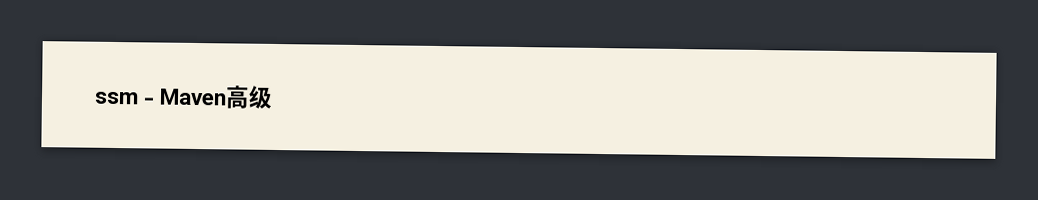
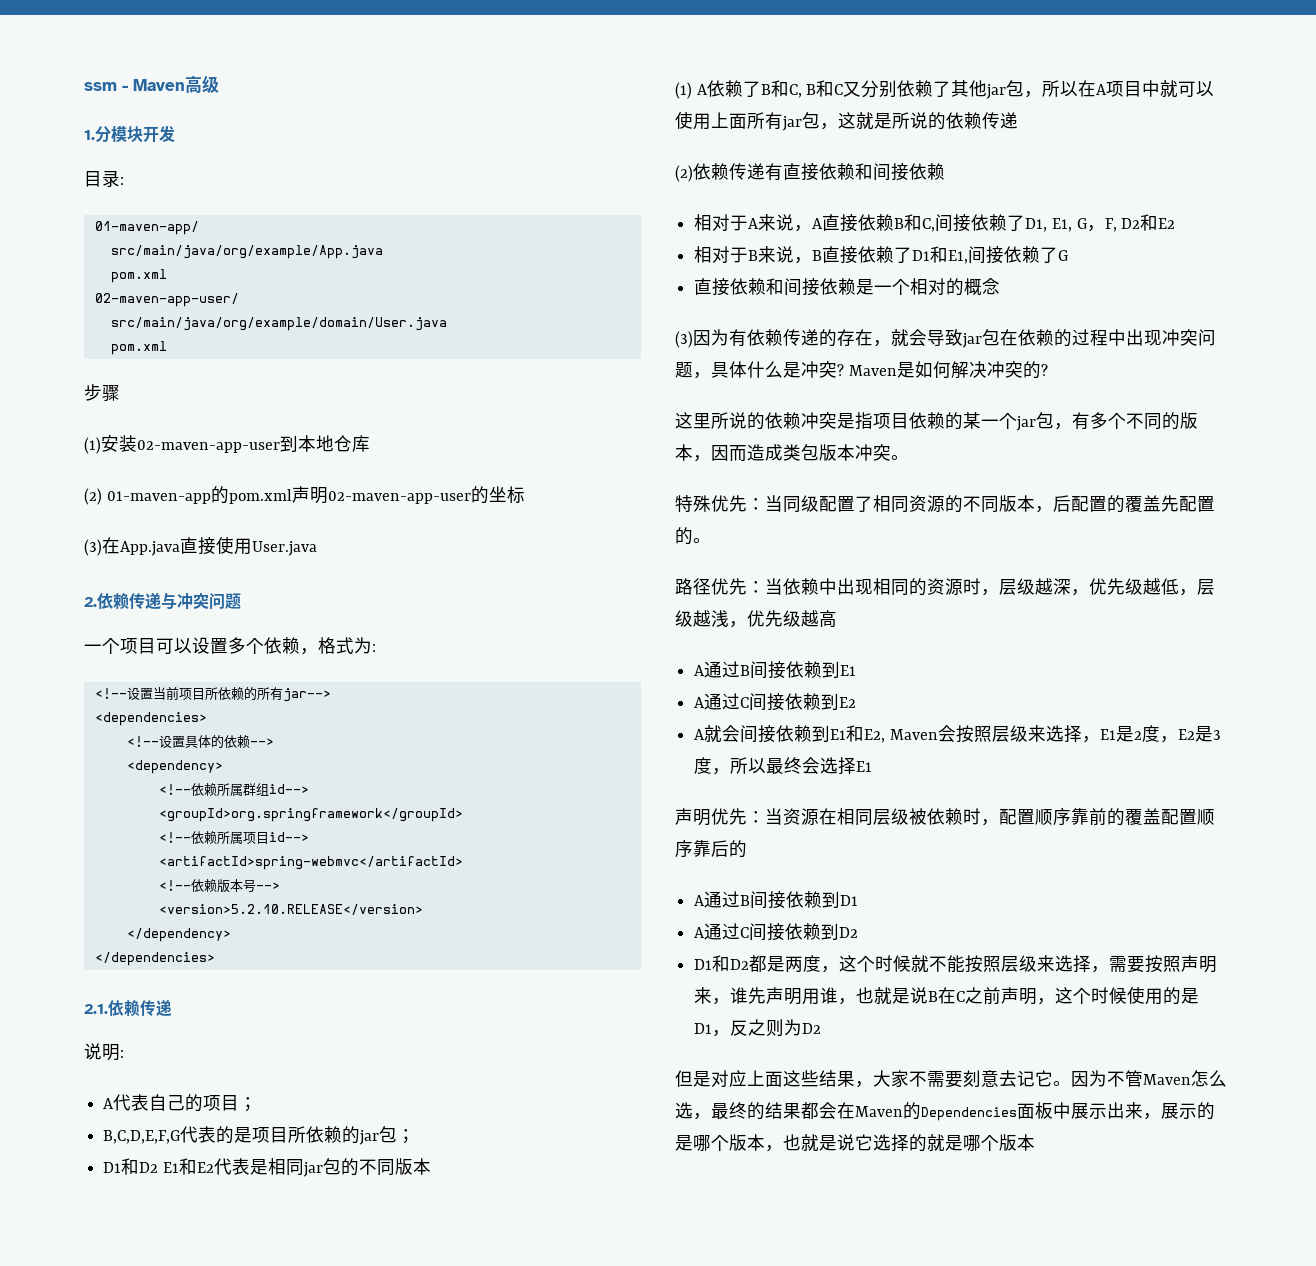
(274, 97) none -> [84,125,175,143] [84,170,124,187] [94,221,199,235] [110,245,383,259] [110,269,167,283] [94,293,239,307] [110,317,447,331] [110,341,167,355] [84,384,120,402] [84,435,370,454] [84,486,525,505] [84,536,317,556] [84,592,241,610] [84,637,376,655] [94,686,331,702] [94,712,207,726] [126,734,274,748] [126,760,223,774] [158,783,309,797] [158,808,463,822] [158,831,309,845] [158,856,463,870] [158,879,280,893] [158,904,423,915] [126,928,231,942] [94,952,215,966] [84,999,172,1017] [84,1043,124,1061] [103,1094,258,1112] [103,1126,416,1145] [103,1158,431,1177] [675,80,1215,99] [675,111,1018,131] [675,163,945,182] [694,214,1176,232] [694,246,1069,264] [694,278,1001,296] [675,329,1216,348] [675,361,1048,379] [675,412,1198,431] [675,444,909,462] [675,495,1215,513] [675,527,711,545] [675,578,1215,596] [675,610,837,628] [694,661,857,679] [694,693,857,711] [694,725,1221,743] [694,757,873,775] [675,808,1215,826] [675,840,747,858] [694,891,859,909] [694,923,859,941] [694,955,1218,973] [694,986,1200,1005] [694,1019,822,1037] [675,1070,1227,1088] [675,1102,1215,1121] [675,1134,1035,1152] // 1.分模块开发 // 目录: // 01-maven-app/ // src/main/java/org/example/App.java // pom.xml // 02-maven-app-user/ // src/main/java/org/example/domain/User.java // pom.xml // 步骤 // (1)安装02-maven-app-user到本地仓库 // (2) 01-maven-app的pom.xml声明02-maven-app-user的坐标 // (3)在App.java直接使用User.java // 2.依赖传递与冲突问题 // 一个项目可以设置多个依赖，格式为: // <!--设置当前项目所依赖的所有jar--> // <dependencies> // <!--设置具体的依赖--> // <dependency> // <!--依赖所属群组id--> // <groupId>org.springframework</groupId> // <!--依赖所属项目id--> // <artifactId>spring-webmvc</artifactId> // <!--依赖版本号--> // <version>5.2.10.RELEASE</version> // </dependency> // </dependencies> // 2.1.依赖传递 // 说明: // A代表自己的项目； // B,C,D,E,F,G代表的是项目所依赖的jar包； // D1和D2 E1和E2代表是相同jar包的不同版本 // (1) A依赖了B和C, B和C又分别依赖了其他jar包，所以在A项目中就可以使用上面所有jar包，这就是所说的依赖传递 // (2)依赖传递有直接依赖和间接依赖 // 相对于A来说，A直接依赖B和C,间接依赖了D1, E1, G，F, D2和E2 // 相对于B来说，B直接依赖了D1和E1,间接依赖了G // 直接依赖和间接依赖是一个相对的概念 // (3)因为有依赖传递的存在，就会导致jar包在依赖的过程中出现冲突问题，具体什么是冲突? Maven是如何解决冲突的? // 这里所说的依赖冲突是指项目依赖的某一个jar包，有多个不同的版本，因而造成类包版本冲突。 // 特殊优先：当同级配置了相同资源的不同版本，后配置的覆盖先配置的。 // 路径优先：当依赖中出现相同的资源时，层级越深，优先级越低，层级越浅，优先级越高 // A通过B间接依赖到E1 // A通过C间接依赖到E2 // A就会间接依赖到E1和E2, Maven会按照层级来选择，E1是2度，E2是3度，所以最终会选择E1 // 声明优先：当资源在相同层级被依赖时，配置顺序靠前的覆盖配置顺序靠后的 // A通过B间接依赖到D1 // A通过C间接依赖到D2 // D1和D2都是两度，这个时候就不能按照层级来选择，需要按照声明来，谁先声明用谁，也就是说B在C之前声明，这个时候使用的是D1，反之则为D2 // 但是对应上面这些结果，大家不需要刻意去记它。因为不管Maven怎么选，最终的结果都会在Maven的Dependencies面板中展示出来，展示的是哪个版本，也就是说它选择的就是哪个版本

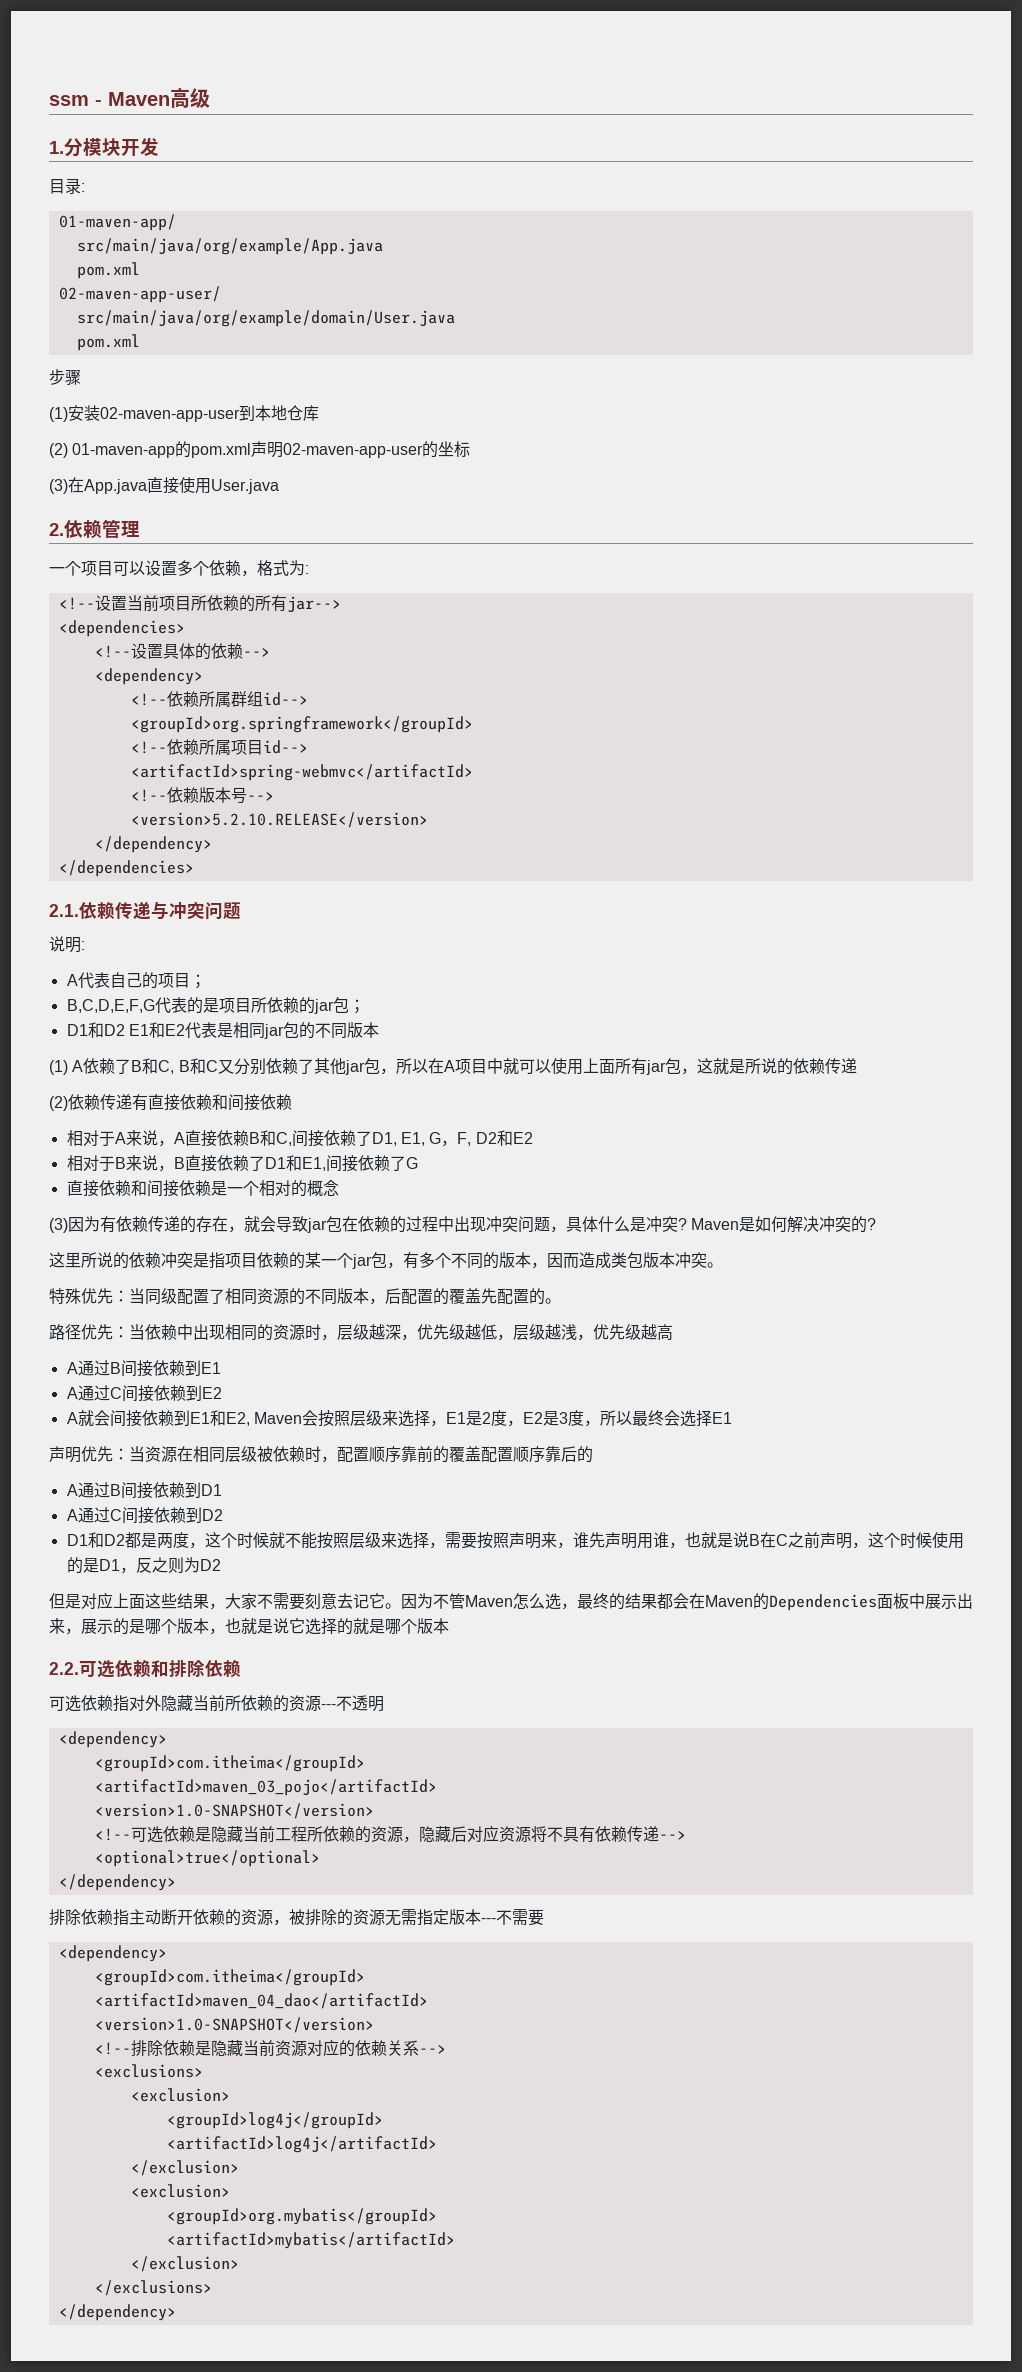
[129,592,241,610] 传递与冲突问题 -> [102,519,140,539] 管理
(172, 1008) none -> [151,901,241,920] 与冲突问题
(1035, 1142) none -> [49,1660,241,1678] [49,1695,384,1712] [58,1731,167,1748] [94,1755,365,1772] [94,1779,437,1796] [94,1803,374,1819] [94,1825,686,1843] [94,1850,320,1867] [58,1874,176,1891] [49,1909,544,1926] [58,1945,167,1962] [94,1969,365,1986] [94,1993,428,2009] [94,2017,374,2033] [94,2039,446,2057] [94,2064,203,2078] [130,2088,230,2102] [166,2112,383,2129] [166,2136,437,2153] [130,2160,239,2176] [130,2184,230,2198] [166,2208,437,2225] [166,2232,455,2249] [130,2256,239,2272] [94,2280,212,2296] [58,2304,176,2321] // 2.2.可选依赖和排除依赖 // 可选依赖指对外隐藏当前所依赖的资源---不透明 // <dependency> // <groupId>com.itheima</groupId> // <artifactId>maven_03_pojo</artifactId> // <version>1.0-SNAPSHOT</version> // <!--可选依赖是隐藏当前工程所依赖的资源，隐藏后对应资源将不具有依赖传递--> // <optional>true</optional> // </dependency> // 排除依赖指主动断开依赖的资源，被排除的资源无需指定版本---不需要 // <dependency> // <groupId>com.itheima</groupId> // <artifactId>maven_04_dao</artifactId> // <version>1.0-SNAPSHOT</version> // <!--排除依赖是隐藏当前资源对应的依赖关系--> // <exclusions> // <exclusion> // <groupId>log4j</groupId> // <artifactId>log4j</artifactId> // </exclusion> // <exclusion> // <groupId>org.mybatis</groupId> // <artifactId>mybatis</artifactId> // </exclusion> // </exclusions> // </dependency>

